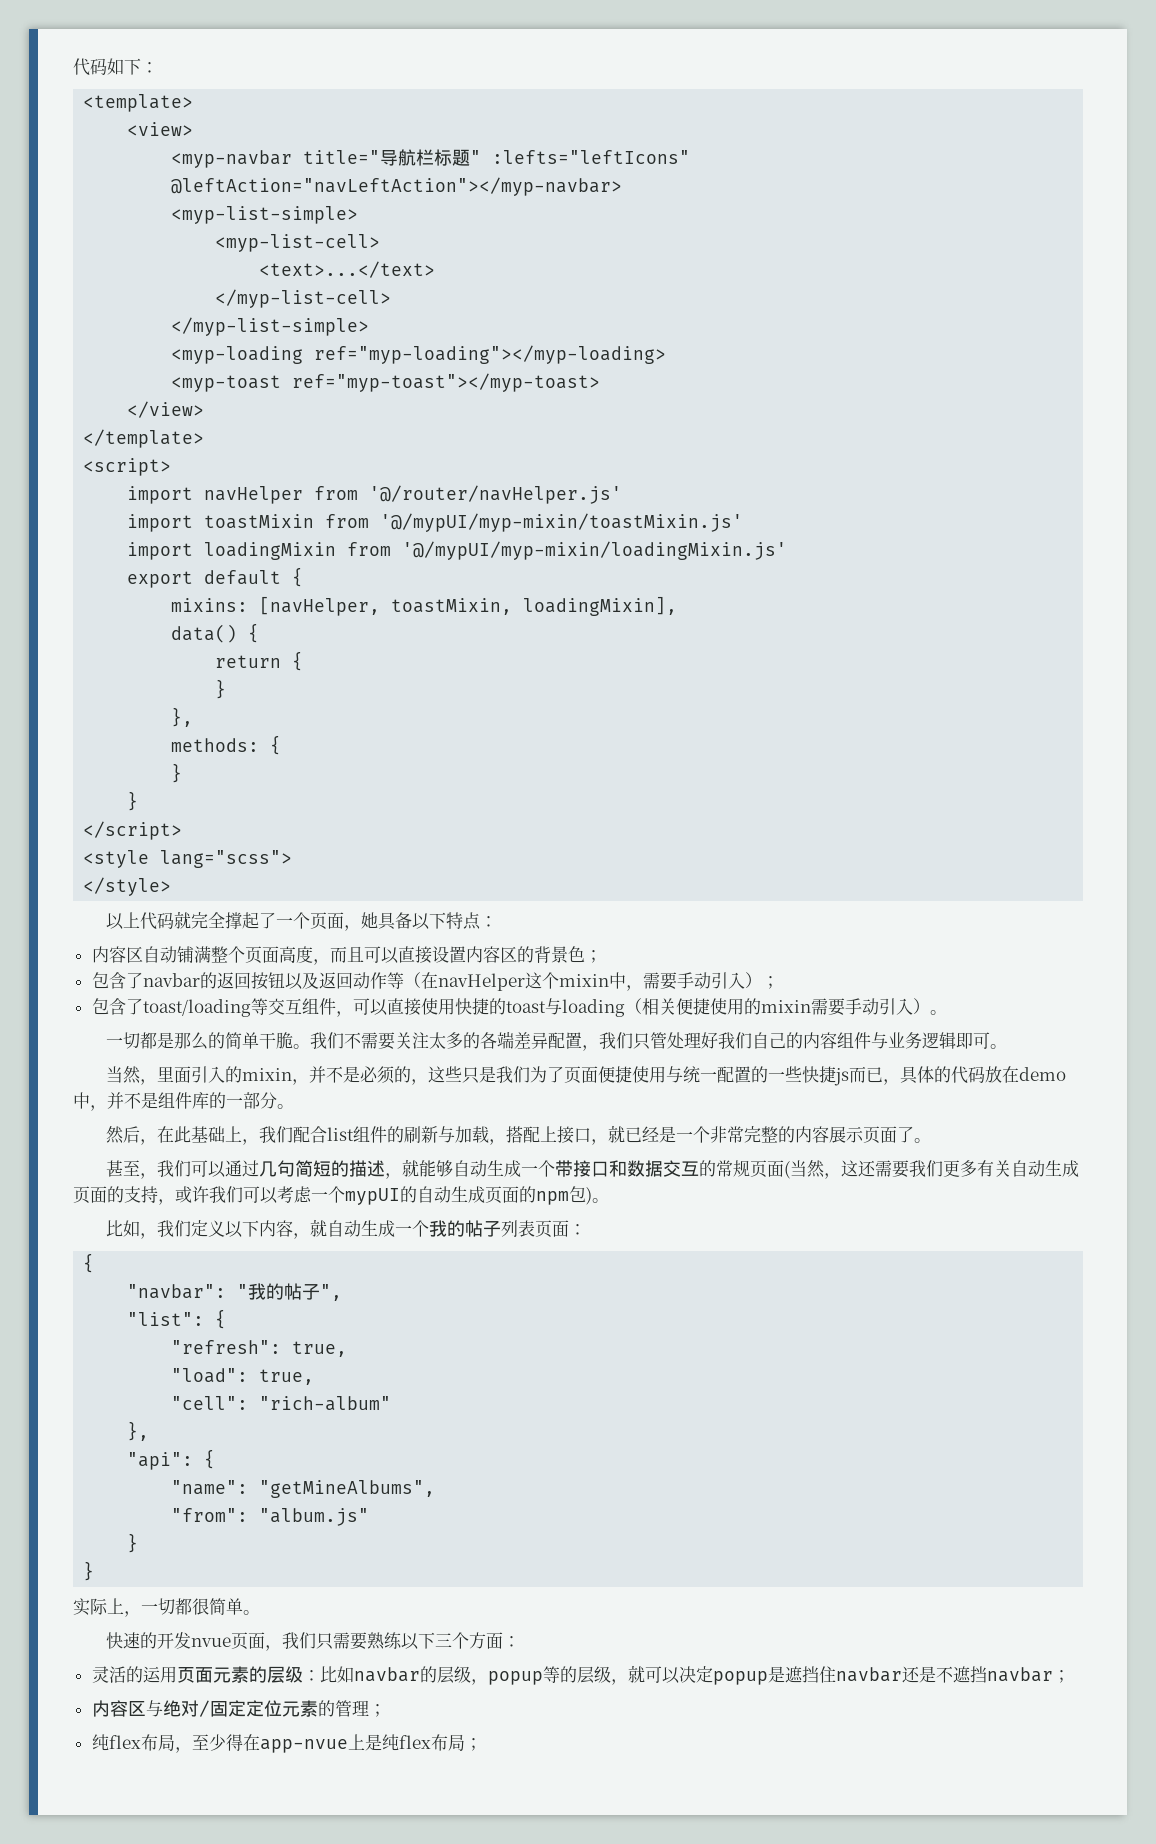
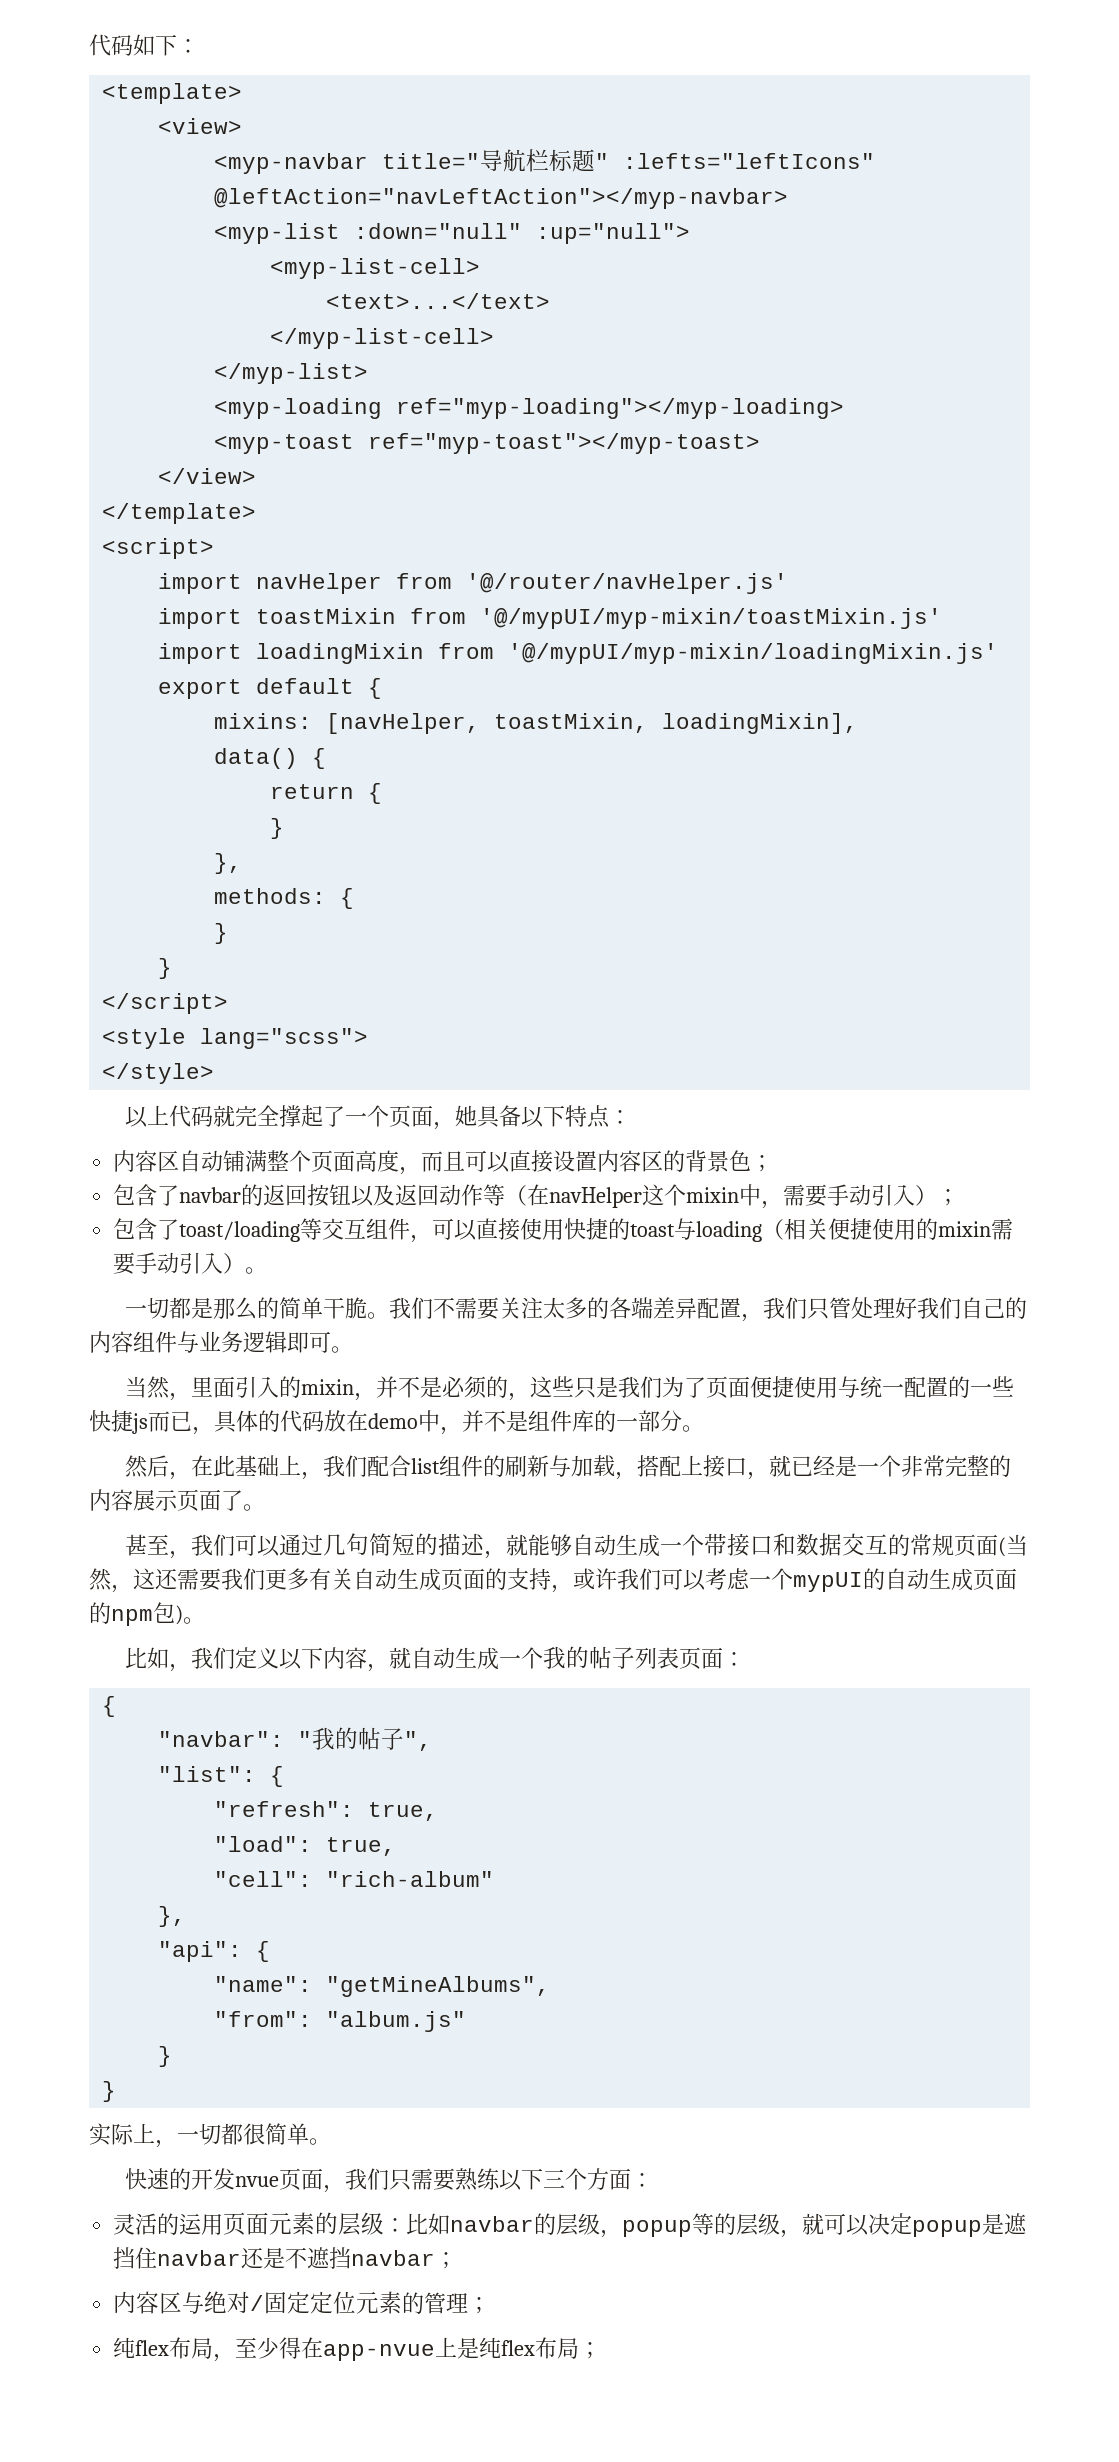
[171,206,359,224] <myp-list-simple> -> [214,223,691,244] <myp-list :down="null" :up="null">
[171,317,370,336] </myp-list-simple> -> [214,363,369,384] </myp-list>

